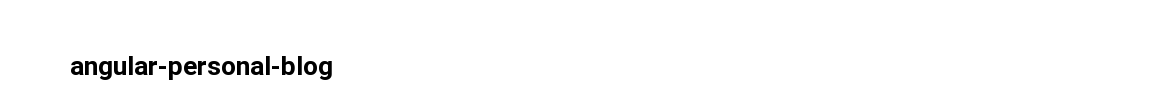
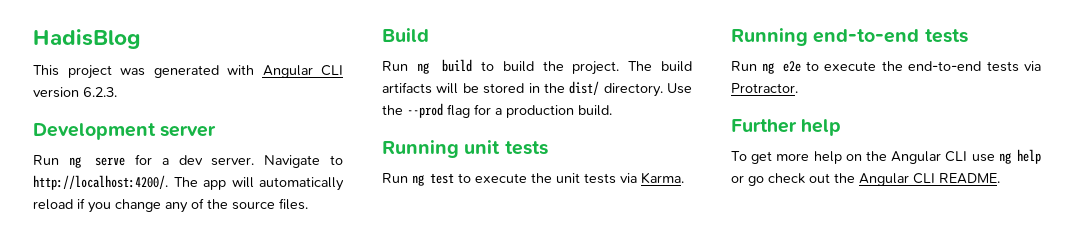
[70,56,333,80] angular-personal-blog -> [33,29,141,49] [33,65,343,79] [33,87,117,98] [33,123,217,140] [33,154,343,168] [33,175,344,191] [33,198,308,213] [382,28,429,42] [382,59,692,75] [382,81,692,97] [382,103,612,118] [382,140,548,158] [382,172,684,186] [731,28,968,46] [731,61,1041,74] [731,83,798,93] [731,119,842,136] [731,149,1041,164] [731,173,1000,186] HadisBlog // This project was generated with Angular CLI version 6.2.3. // Development server // Run ng serve for a dev server. Navigate to http://localhost:4200/. The app will automatically reload if you change any of the source files. // Build // Run ng build to build the project. The build artifacts will be stored in the dist/ directory. Use the --prod flag for a production build. // Running unit tests // Run ng test to execute the unit tests via Karma. // Running end-to-end tests // Run ng e2e to execute the end-to-end tests via Protractor. // Further help // To get more help on the Angular CLI use ng help or go check out the Angular CLI README.

